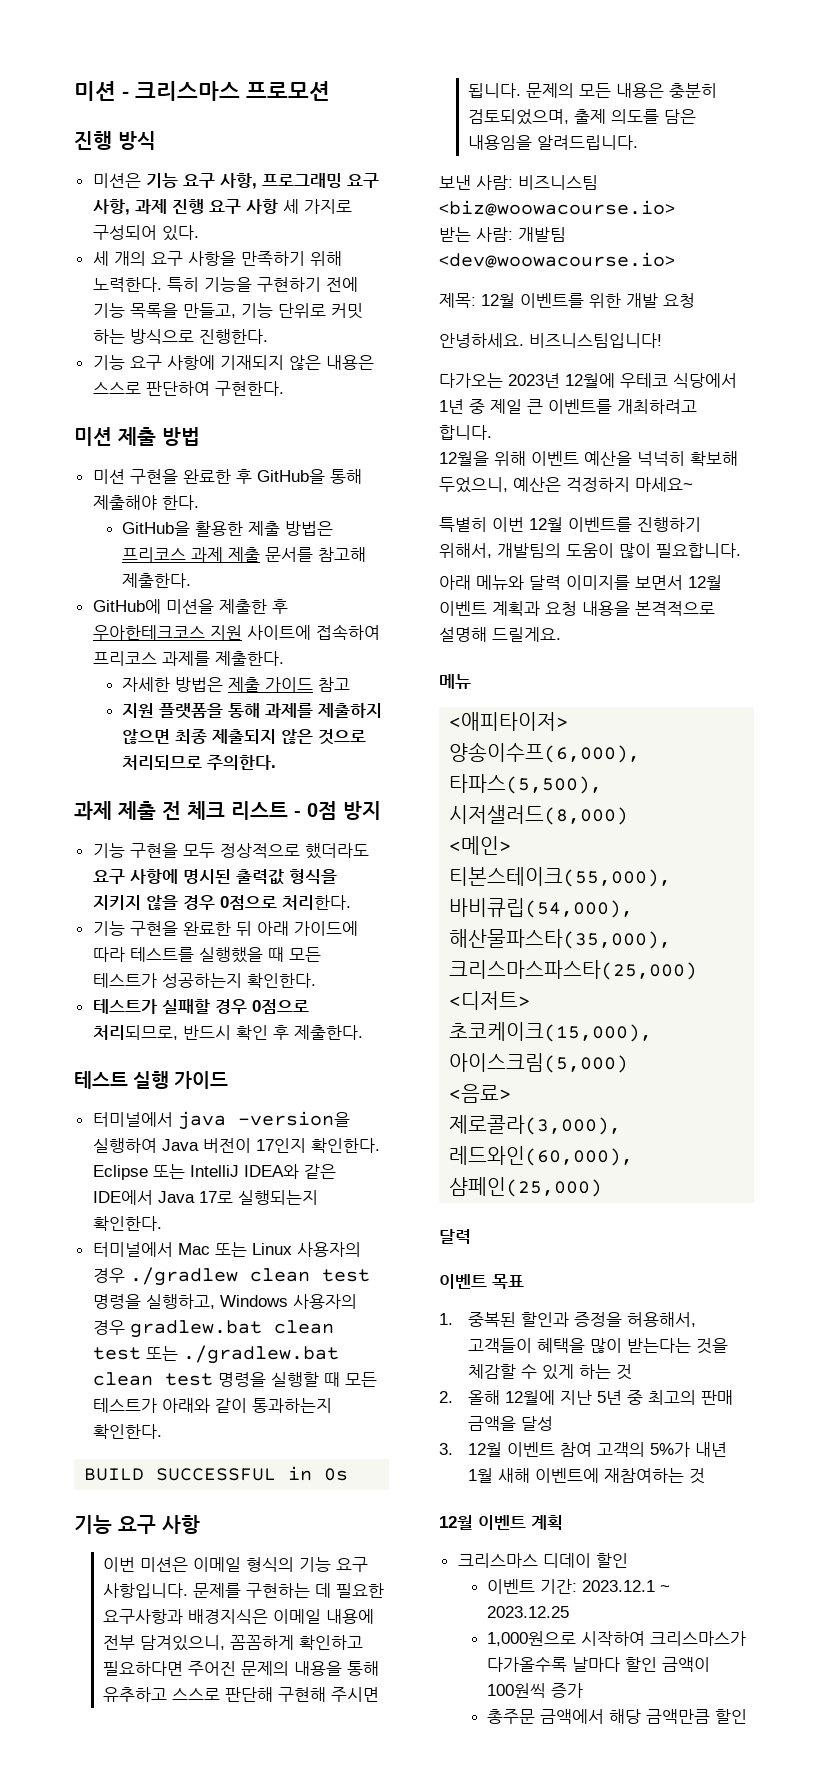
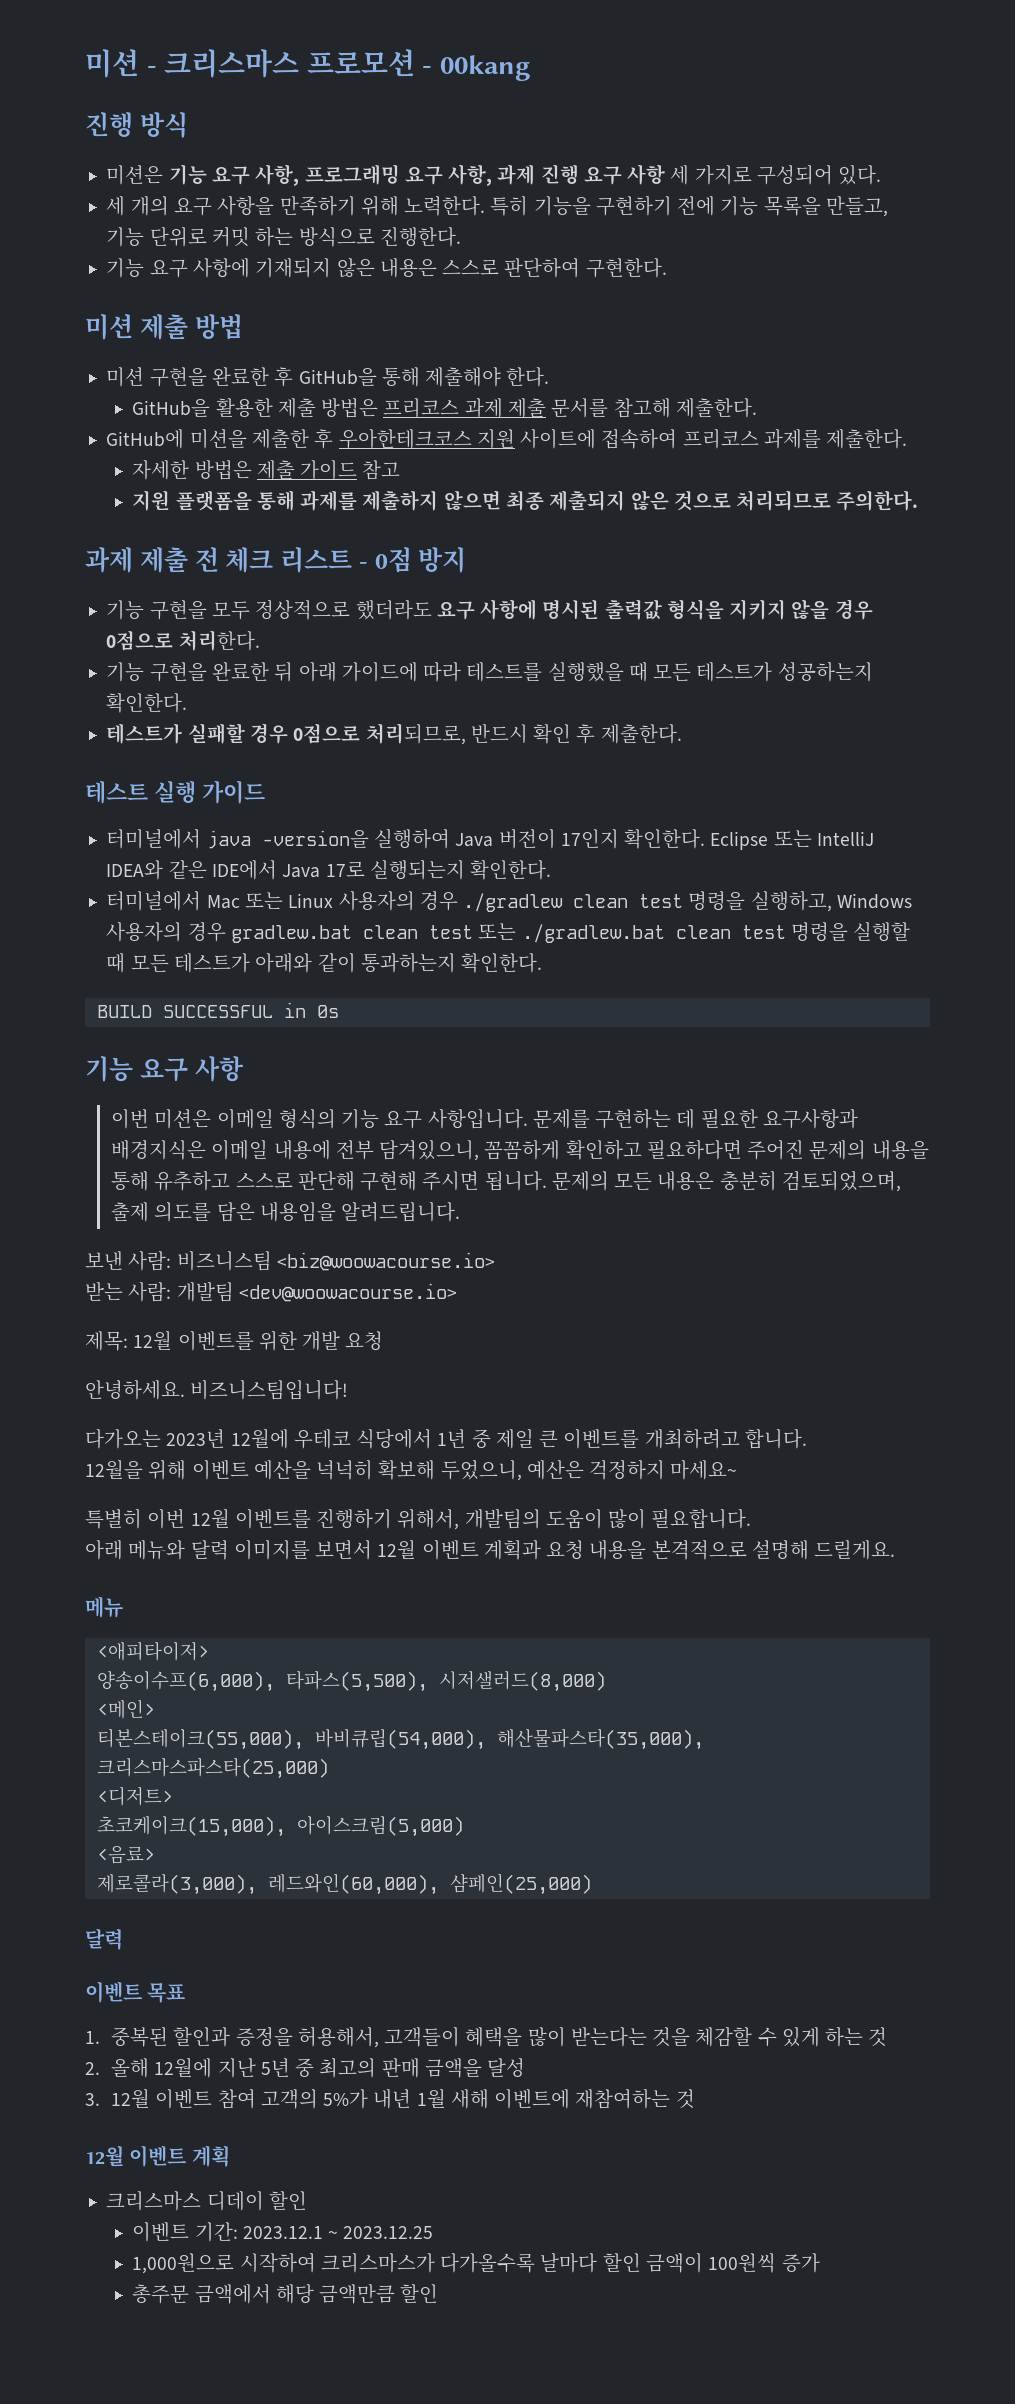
(330, 91) none -> [422,55,531,81] - 00kang

